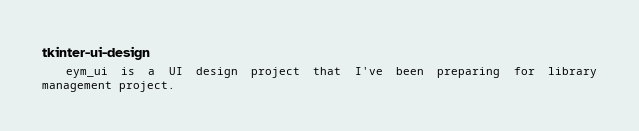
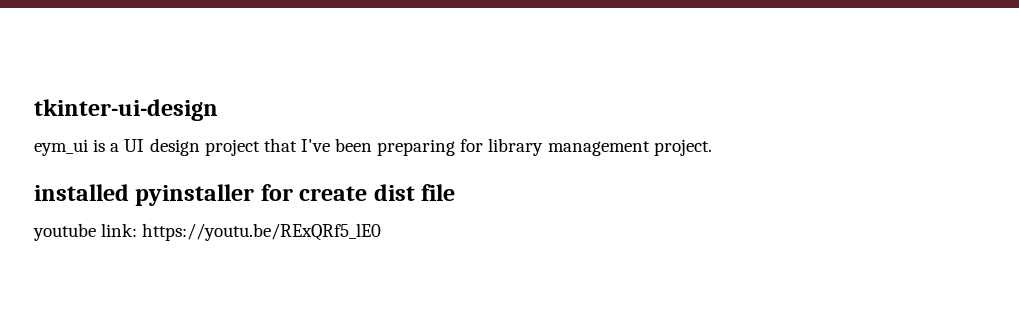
(175, 86) none -> [34,184,456,206] [33,223,382,241] // installed pyinstaller for create dist file // youtube link: https://youtu.be/RExQRf5_lE0

